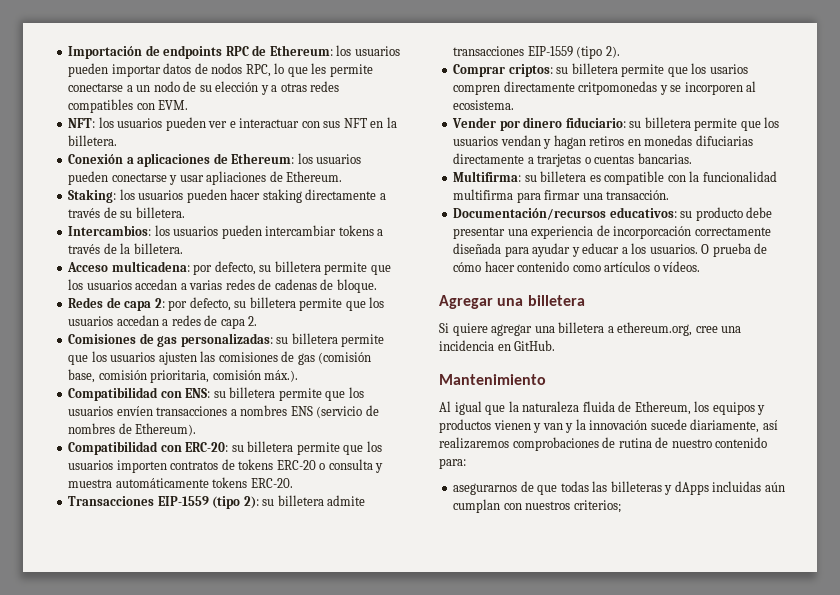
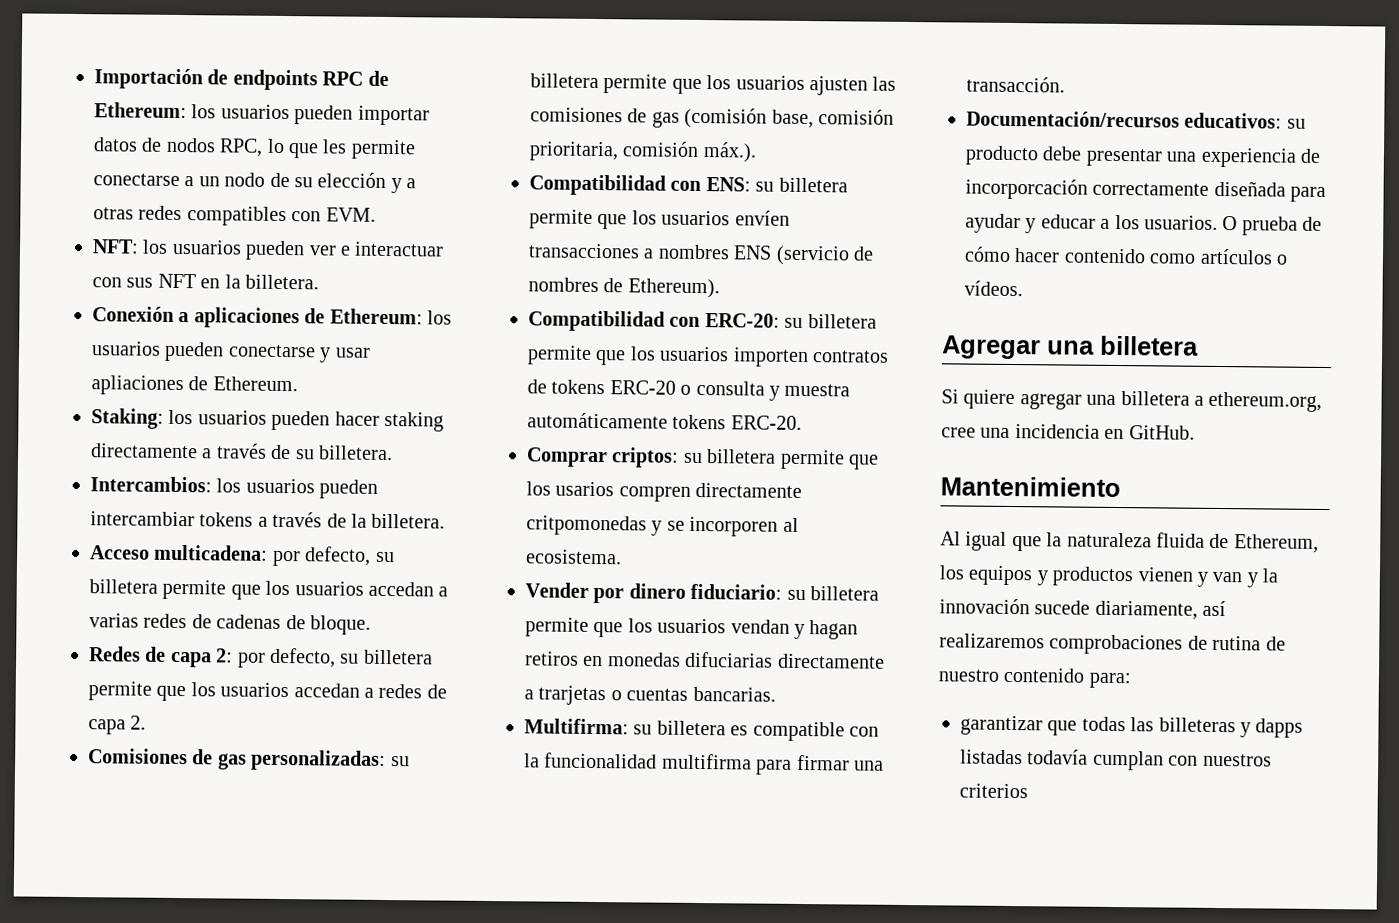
[68,495,366,509] [453,46,620,59] // Transacciones EIP-1559 (tipo 2): su billetera admite transacciones EIP-1559 (tipo 2). -> (802, 422) none
[453,481,534,495] asegurarnos de -> [960,715,1043,736] garantizar
[674,481,785,495] dApps incluidas aún -> [1255,718,1304,738] [960,749,1089,765] dapps listadas todavía
[573,500,621,513] criterios; -> [959,783,1028,799] criterios

